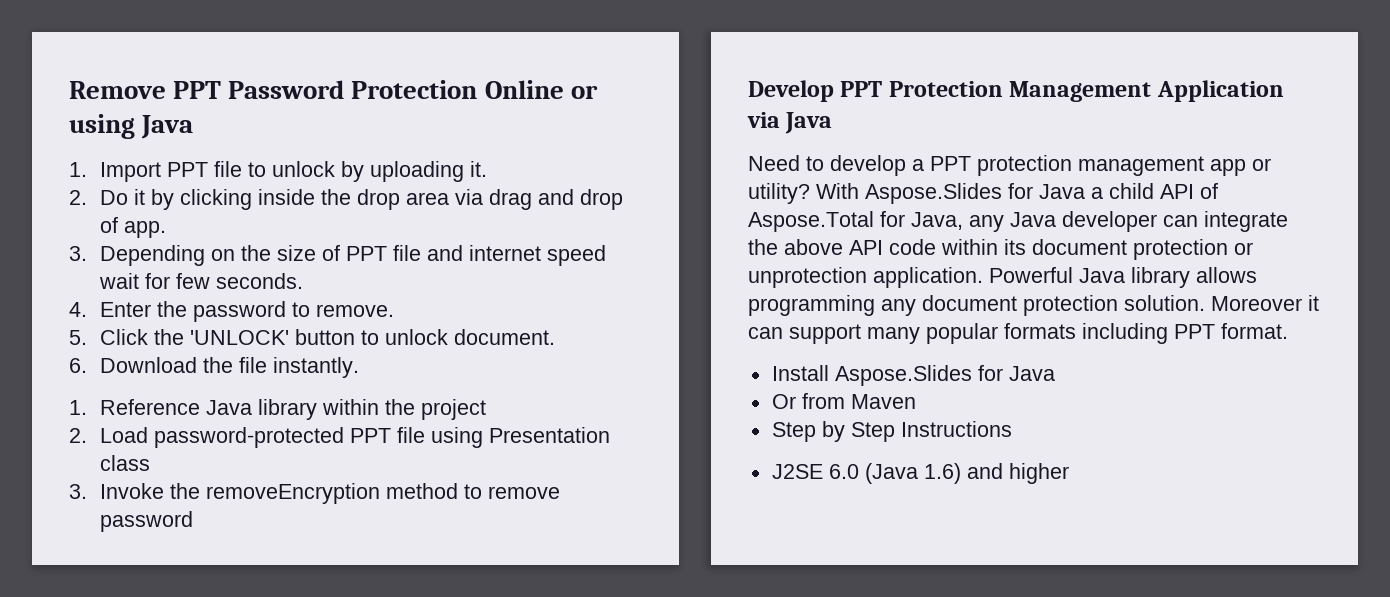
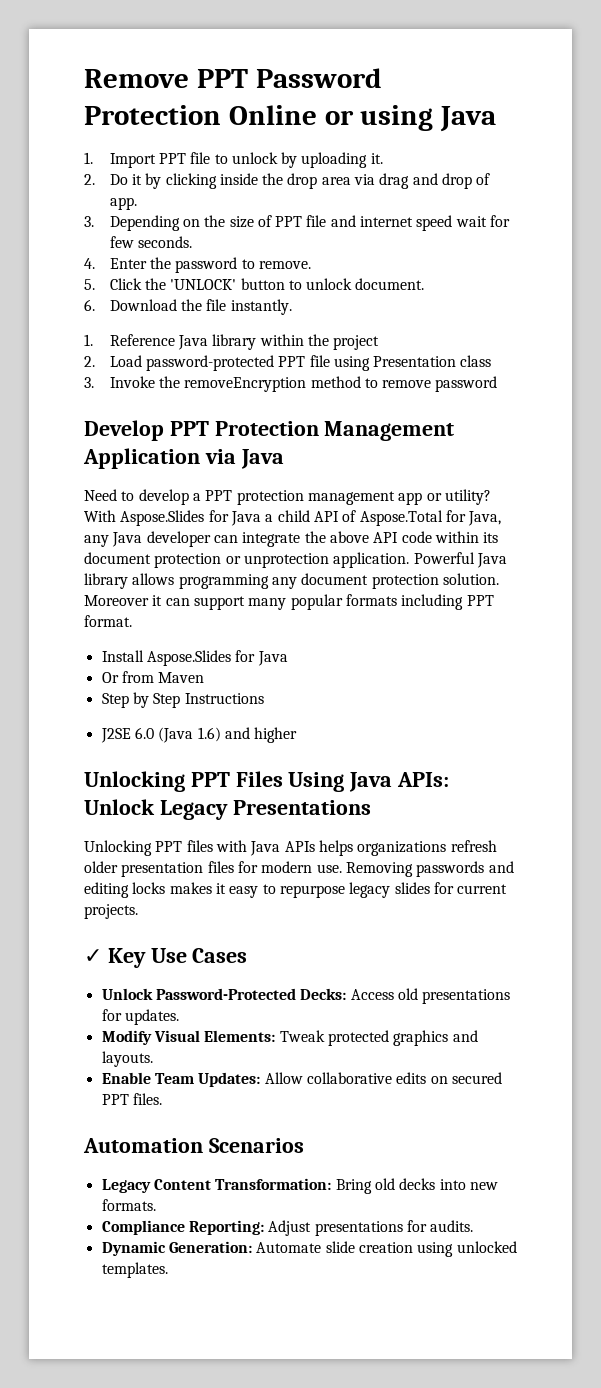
(1069, 473) none -> [84,771,450,792] [84,799,371,820] [84,840,497,856] [84,861,514,877] [84,882,508,898] [84,904,138,919] [84,948,248,968] [101,988,511,1004] [101,1009,179,1025] [101,1030,478,1046] [101,1051,153,1067] [101,1072,502,1087] [101,1093,162,1105] [83,1138,304,1153] [101,1178,498,1194] [101,1199,156,1211] [101,1220,474,1236] [101,1241,517,1257] [101,1262,168,1278] // Unlocking PPT Files Using Java APIs: Unlock Legacy Presentations // Unlocking PPT files with Java APIs helps organizations refresh older presentation files for modern use. Removing passwords and editing locks makes it easy to repurpose legacy slides for current projects. // ✓ Key Use Cases // Unlock Password-Protected Decks: Access old presentations for updates. // Modify Visual Elements: Tweak protected graphics and layouts. // Enable Team Updates: Allow collaborative edits on secured PPT files. // Automation Scenarios // Legacy Content Transformation: Bring old decks into new formats. // Compliance Reporting: Adjust presentations for audits. // Dynamic Generation: Automate slide creation using unlocked templates.

